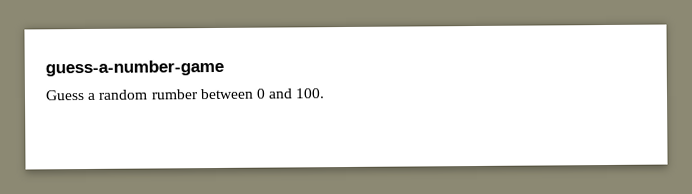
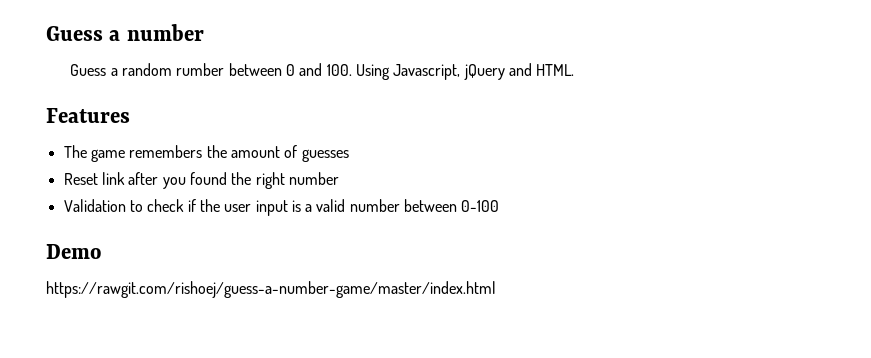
[45,59,224,77] guess-a-number-game -> [46,24,204,41] Guess a number
(326, 93) none -> [355,63,575,80] [46,108,130,123] [63,145,349,162] [63,172,339,189] [63,199,500,216] [46,244,101,259] [46,281,496,298] Using Javascript, jQuery and HTML. // Features // The game remembers the amount of guesses // Reset link after you found the right number // Validation to check if the user input is a valid number between 0-100 // Demo // https://rawgit.com/rishoej/guess-a-number-game/master/index.html

